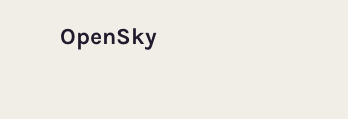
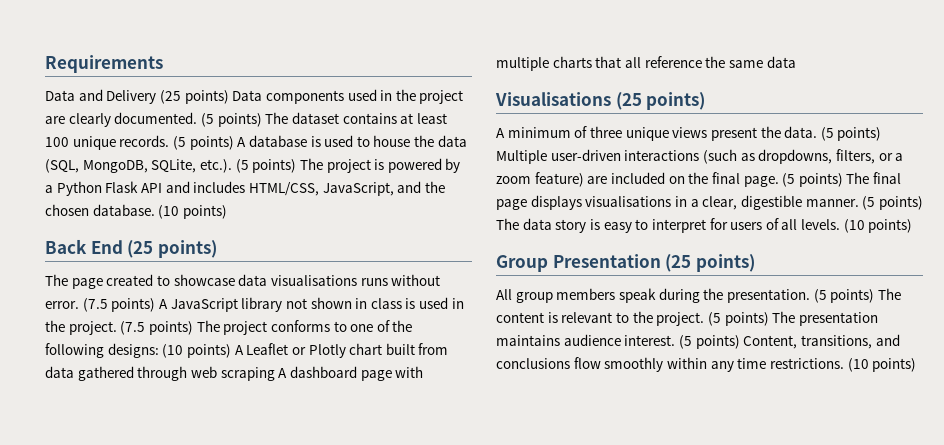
[60,28,157,50] OpenSky -> [45,55,163,73] [45,89,464,104] [45,112,447,127] [45,135,467,150] [45,158,461,173] [45,181,445,196] [45,204,227,219] [45,239,217,258] [45,274,441,289] [45,297,464,312] [45,320,413,335] [45,343,449,358] [45,366,424,381] [496,56,796,71] [495,92,706,110] [496,126,882,141] [496,149,904,164] [496,172,902,187] [496,195,923,210] [496,218,913,233] [496,254,755,272] [496,288,901,303] [496,311,878,326] [496,334,900,349] [496,357,917,372] Requirements // Data and Delivery (25 points) Data components used in the project are clearly documented. (5 points) The dataset contains at least 100 unique records. (5 points) A database is used to house the data (SQL, MongoDB, SQLite, etc.). (5 points) The project is powered by a Python Flask API and includes HTML/CSS, JavaScript, and the chosen database. (10 points) // Back End (25 points) // The page created to showcase data visualisations runs without error. (7.5 points) A JavaScript library not shown in class is used in the project. (7.5 points) The project conforms to one of the following designs: (10 points) A Leaflet or Plotly chart built from data gathered through web scraping A dashboard page with multiple charts that all reference the same data // Visualisations (25 points) // A minimum of three unique views present the data. (5 points) Multiple user-driven interactions (such as dropdowns, filters, or a zoom feature) are included on the final page. (5 points) The final page displays visualisations in a clear, digestible manner. (5 points) The data story is easy to interpret for users of all levels. (10 points) // Group Presentation (25 points) // All group members speak during the presentation. (5 points) The content is relevant to the project. (5 points) The presentation maintains audience interest. (5 points) Content, transitions, and conclusions flow smoothly within any time restrictions. (10 points)

